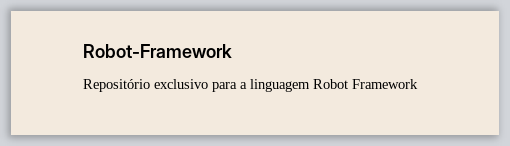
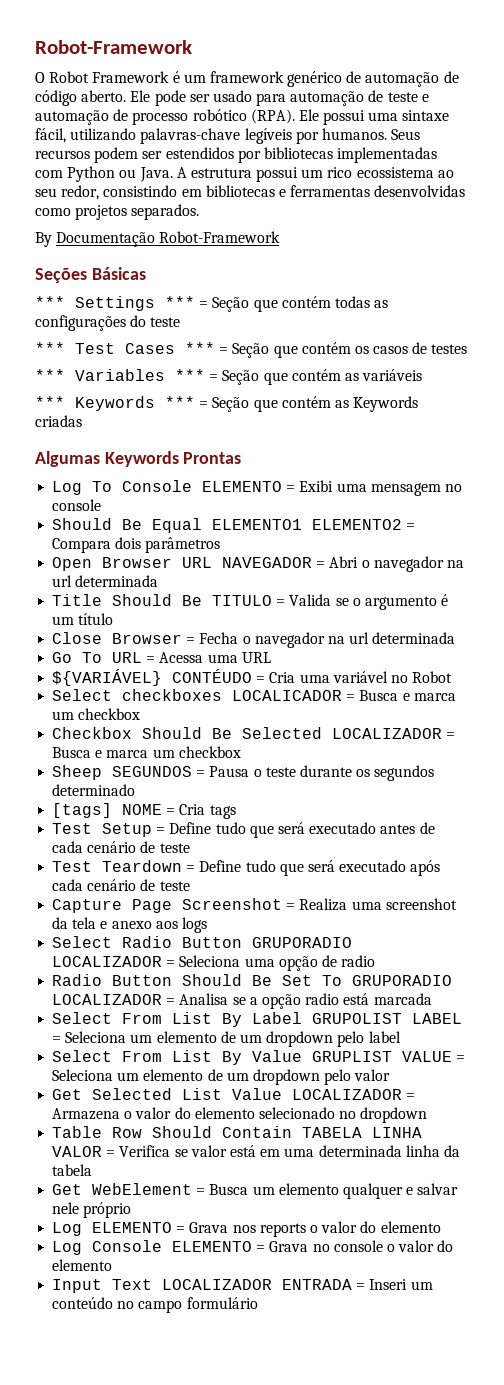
[83,44,232,58] [83,79,418,92] Robot-Framework // Repositório exclusivo para a linguagem Robot Framework -> [35,40,192,54] [35,71,459,87] [35,90,429,106] [35,109,450,125] [35,128,421,144] [35,147,438,163] [35,166,454,182] [35,185,466,200] [35,204,200,220] [35,231,281,247] [35,267,146,283] [35,296,389,312] [35,315,181,331] [35,342,468,358] [35,369,423,385] [35,396,419,412] [35,415,82,427] [35,451,242,467] [52,480,462,496] [52,499,102,511] [52,518,416,533] [52,537,221,553] [52,556,464,572] [52,575,159,587] [52,594,449,610] [52,613,114,625] [52,632,456,648] [52,652,271,663] [52,669,453,686] [52,689,456,701] [52,708,141,720] [52,727,456,739] [52,746,241,758] [52,765,435,781] [52,784,136,796] [52,803,236,819] [52,822,435,838] [52,841,190,853] [52,860,441,876] [52,879,190,891] [52,898,457,913] [52,917,207,933] [52,936,353,948] [52,955,376,971] [52,974,453,986] [52,993,432,1009] [52,1012,463,1027] [52,1031,401,1047] [52,1050,466,1065] [52,1069,391,1085] [52,1088,416,1100] [52,1107,428,1123] [52,1126,423,1138] [52,1145,460,1157] [52,1164,93,1176] [52,1183,459,1199] [52,1202,132,1218] [52,1221,441,1237] [52,1240,454,1255] [52,1259,113,1271] [52,1279,433,1293] [52,1297,258,1313] Robot-Framework // O Robot Framework é um framework genérico de automação de código aberto. Ele pode ser usado para automação de teste e automação de processo robótico (RPA). Ele possui uma sintaxe fácil, utilizando palavras-chave legíveis por humanos. Seus recursos podem ser estendidos por bibliotecas implementadas com Python ou Java. A estrutura possui um rico ecossistema ao seu redor, consistindo em bibliotecas e ferramentas desenvolvidas como projetos separados. // By Documentação Robot-Framework // Seções Básicas // *** Settings *** = Seção que contém todas as configurações do teste // *** Test Cases *** = Seção que contém os casos de testes // *** Variables *** = Seção que contém as variáveis // *** Keywords *** = Seção que contém as Keywords criadas // Algumas Keywords Prontas // Log To Console ELEMENTO = Exibi uma mensagem no console // Should Be Equal ELEMENTO1 ELEMENTO2 = Compara dois parâmetros // Open Browser URL NAVEGADOR = Abri o navegador na url determinada // Title Should Be TITULO = Valida se o argumento é um título // Close Browser = Fecha o navegador na url determinada // Go To URL = Acessa uma URL // ${VARIÁVEL} CONTÉUDO = Cria uma variável no Robot // Select checkboxes LOCALICADOR = Busca e marca um checkbox // Checkbox Should Be Selected LOCALIZADOR = Busca e marca um checkbox // Sheep SEGUNDOS = Pausa o teste durante os segundos determinado // [tags] NOME = Cria tags // Test Setup = Define tudo que será executado antes de cada cenário de teste // Test Teardown = Define tudo que será executado após cada cenário de teste // Capture Page Screenshot = Realiza uma screenshot da tela e anexo aos logs // Select Radio Button GRUPORADIO LOCALIZADOR = Seleciona uma opção de radio // Radio Button Should Be Set To GRUPORADIO LOCALIZADOR = Analisa se a opção radio está marcada // Select From List By Label GRUPOLIST LABEL = Seleciona um elemento de um dropdown pelo label // Select From List By Value GRUPLIST VALUE = Seleciona um elemento de um dropdown pelo valor // Get Selected List Value LOCALIZADOR = Armazena o valor do elemento selecionado no dropdown // Table Row Should Contain TABELA LINHA VALOR = Verifica se valor está em uma determinada linha da tabela // Get WebElement = Busca um elemento qualquer e salvar nele próprio // Log ELEMENTO = Grava nos reports o valor do elemento // Log Console ELEMENTO = Grava no console o valor do elemento // Input Text LOCALIZADOR ENTRADA = Inseri um conteúdo no campo formulário

